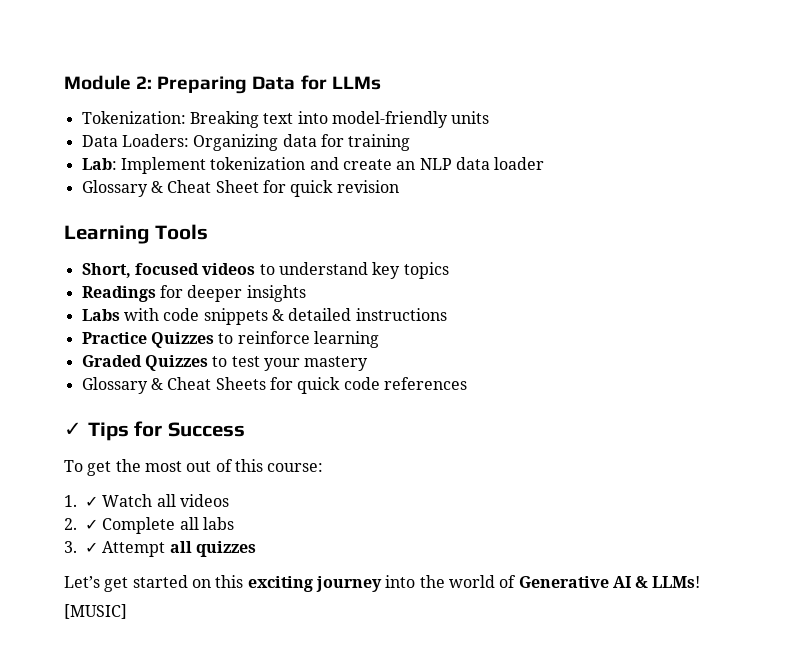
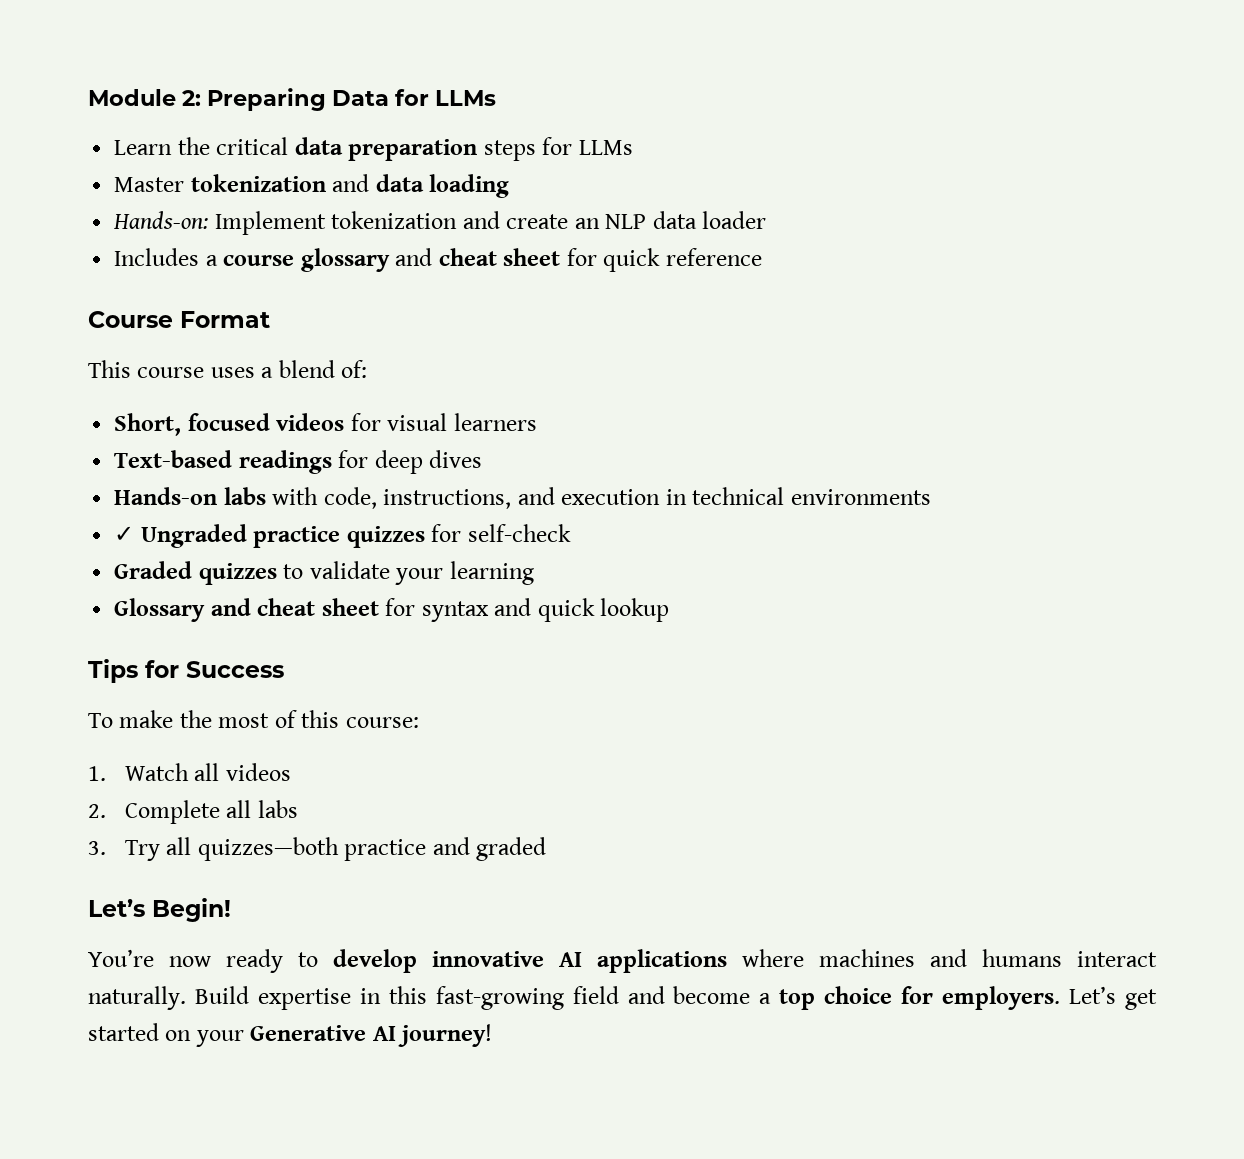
[81,111,490,128] [81,134,411,151] [81,158,117,170] Tokenization: Breaking text into model-friendly units // Data Loaders: Organizing data for training // Lab: -> [114,137,633,161] [114,174,510,198] [113,211,209,229] Learn the critical data preparation steps for LLMs // Master tokenization and data loading // Hands-on:
[81,180,399,197] [64,224,208,244] [81,262,449,279] [81,285,306,302] [81,308,447,325] [81,331,379,348] [81,355,369,371] [81,377,467,394] [64,422,82,436] Glossary & Cheat Sheet for quick revision // Learning Tools // Short, focused videos to understand key topics // Readings for deeper insights // Labs with code snippets & detailed instructions // Practice Quizzes to reinforce learning // Graded Quizzes to test your mastery // Glossary & Cheat Sheets for quick code references // ✓ -> [114,248,762,272] [88,311,270,328] [88,360,368,378] [114,413,537,436] [114,450,483,474] [114,487,931,509] [114,524,571,548] [114,561,534,585] [114,598,670,622] Includes a course glossary and cheat sheet for quick reference // Course Format // This course uses a blend of: // Short, focused videos for visual learners // Text-based readings for deep dives // Hands-on labs with code, instructions, and execution in technical environments // ✓ Ungraded practice quizzes for self-check // Graded quizzes to validate your learning // Glossary and cheat sheet for syntax and quick lookup //
[87,461,112,476] get -> [119,710,174,728] make
[186,461,212,472] out -> (270, 720) none
[85,496,98,507] ✓ -> (106, 773) none
[85,519,98,530] ✓ -> (106, 811) none
[85,541,256,557] [64,575,701,592] [64,604,127,619] ✓ Attempt all quizzes // Let’s get started on this exciting journey into the world of Generative AI & LLMs! // [MUSIC] -> [124,837,547,861] [88,898,231,922] [88,949,1157,973] [88,986,1157,1010] [88,1023,493,1047] Try all quizzes—both practice and graded // Let’s Begin! // You’re now ready to develop innovative AI applications where machines and humans interact naturally. Build expertise in this fast-growing field and become a top choice for employers. Let’s get started on your Generative AI journey!

